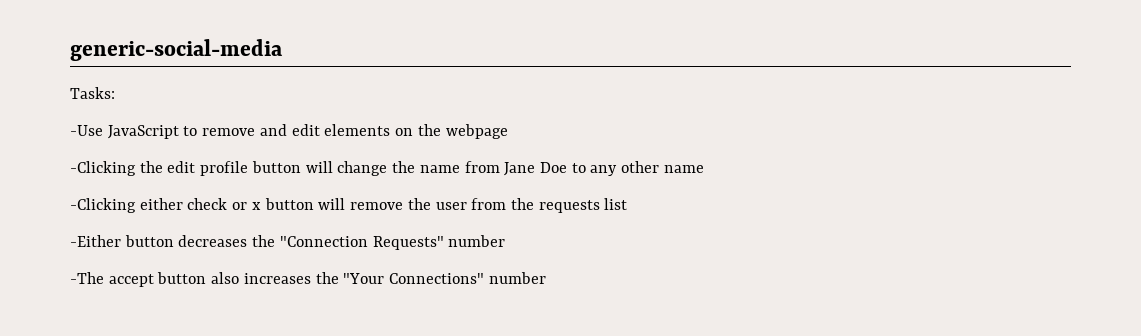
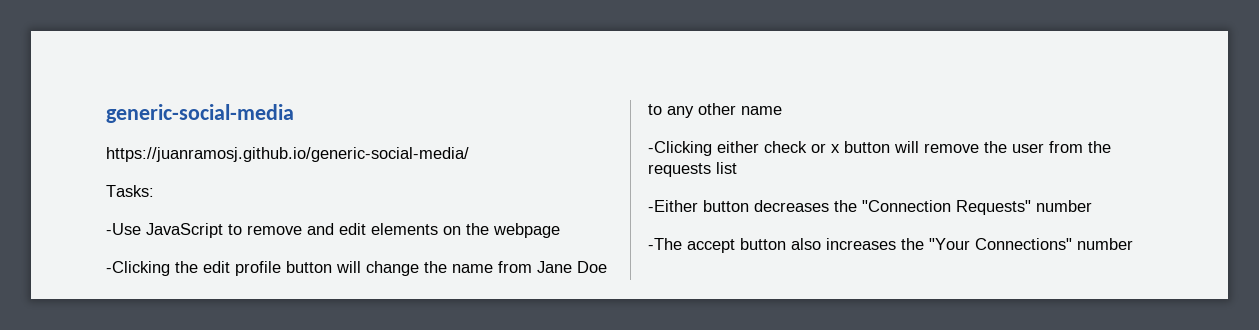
(283, 50) none -> [106,147,469,162] // https://juanramosj.github.io/generic-social-media/

